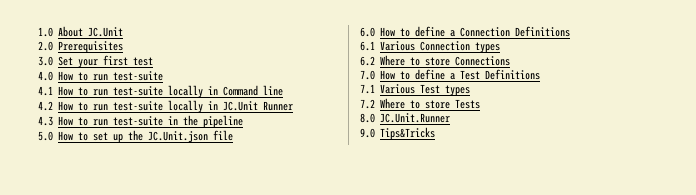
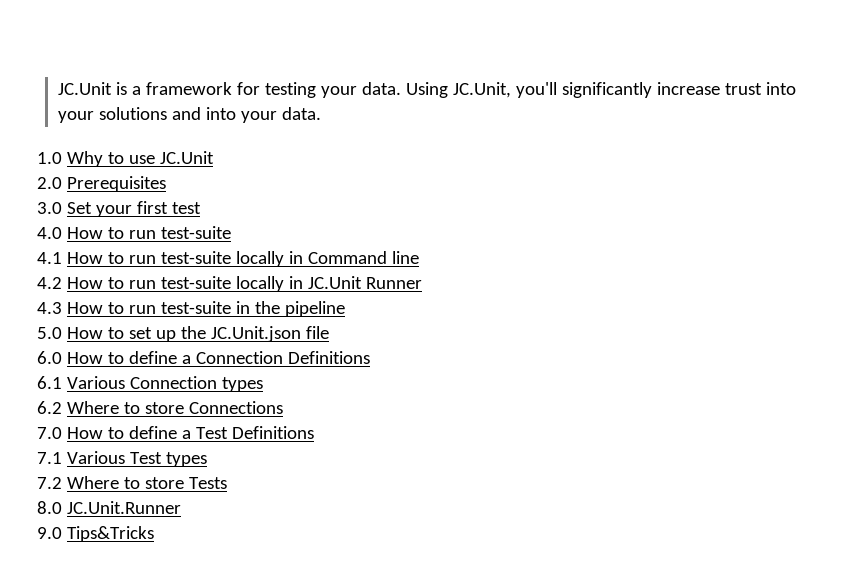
[38,26,83,37] 1.0 About -> [58,82,797,98] [58,107,322,123] [37,151,155,167] JC.Unit is a framework for testing your data. Using JC.Unit, you'll significantly increase trust into your solutions and into your data. // 1.0 Why to use

